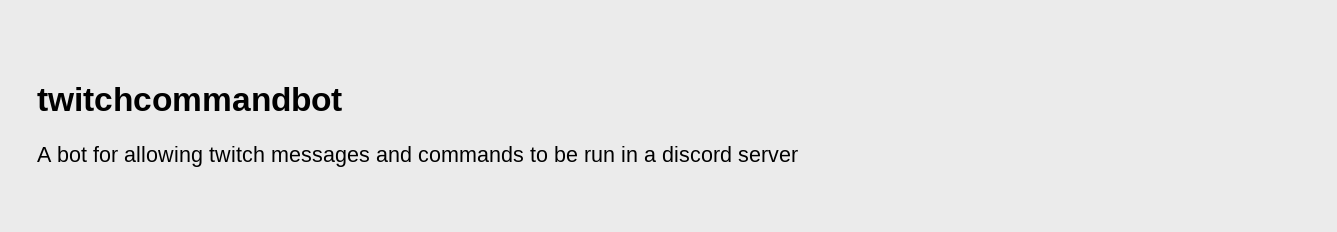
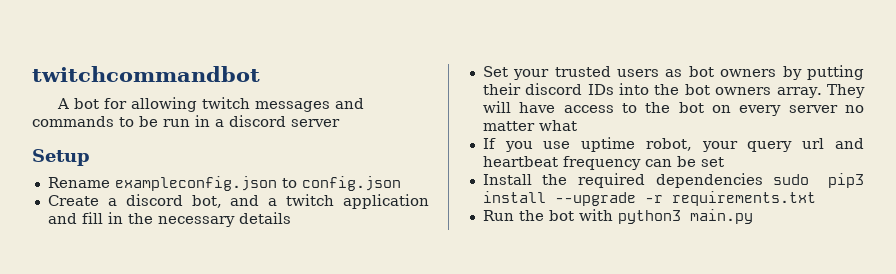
(798, 155) none -> [32,149,90,166] [47,176,401,191] [47,194,430,209] [47,212,291,227] [482,65,864,80] [482,83,865,98] [482,101,865,116] [482,120,577,131] [482,137,864,152] [482,156,724,170] [482,173,864,188] [482,191,816,206] [482,209,753,224] // Setup // Rename exampleconfig.json to config.json // Create a discord bot, and a twitch application and fill in the necessary details // Set your trusted users as bot owners by putting their discord IDs into the bot owners array. They will have access to the bot on every server no matter what // If you use uptime robot, your query url and heartbeat frequency can be set // Install the required dependencies sudo pip3 install --upgrade -r requirements.txt // Run the bot with python3 main.py

